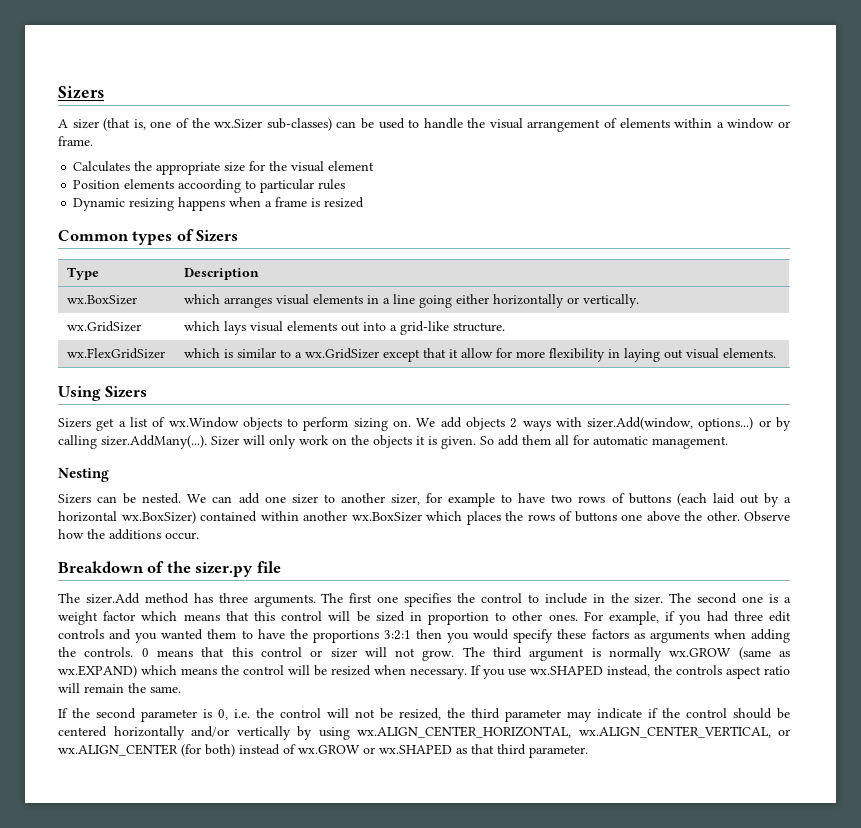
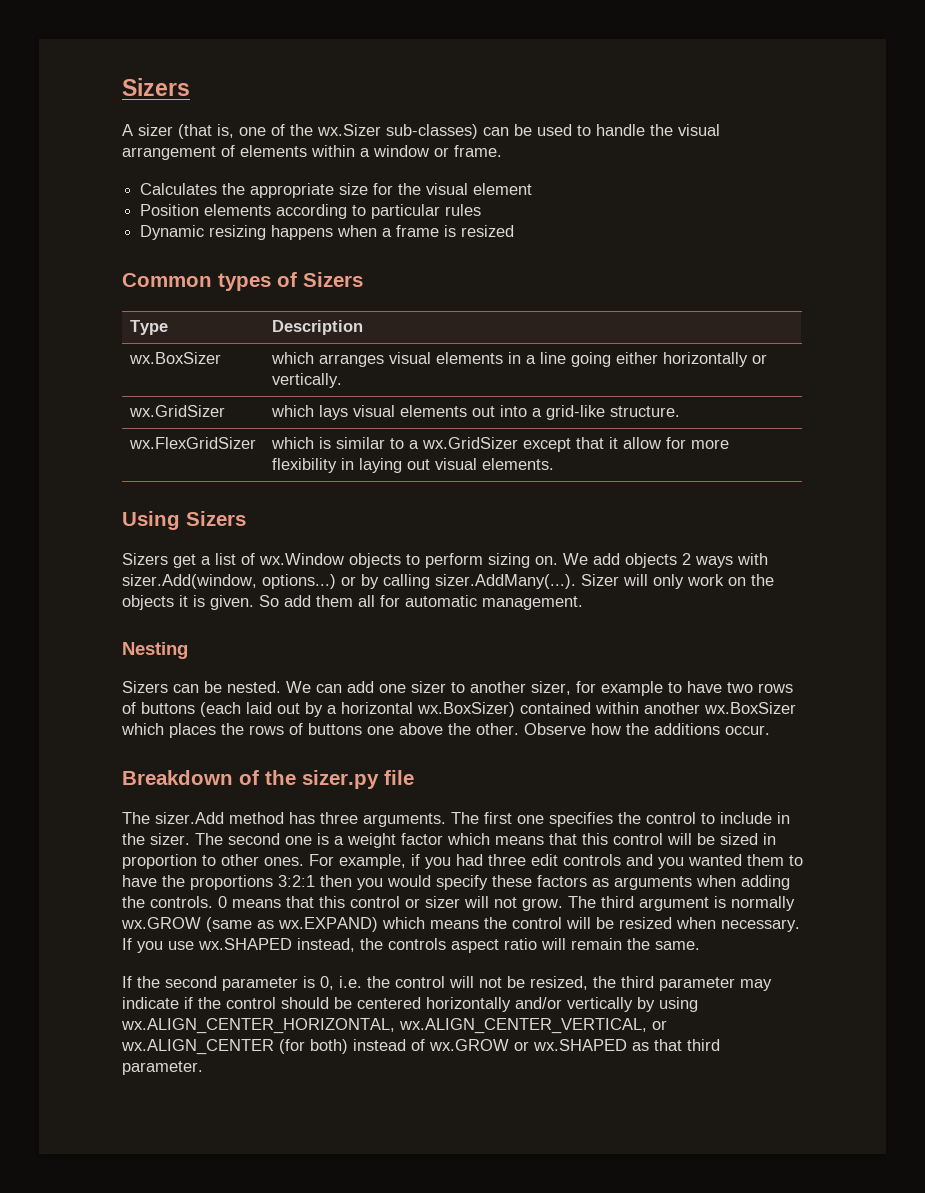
[178,179,242,193] accoording -> [276,204,348,219] according

